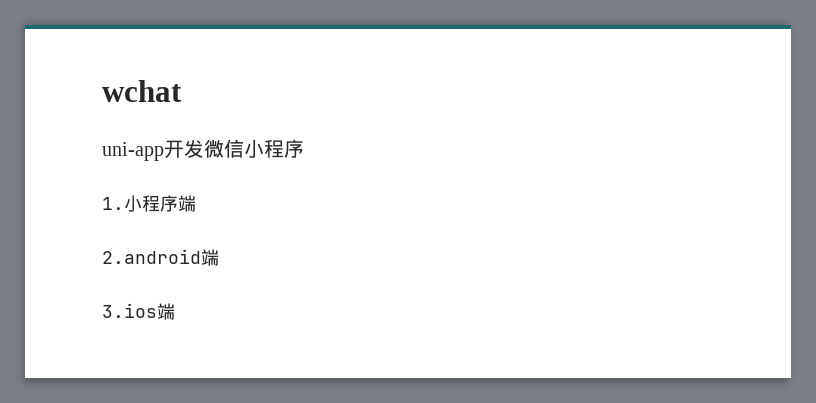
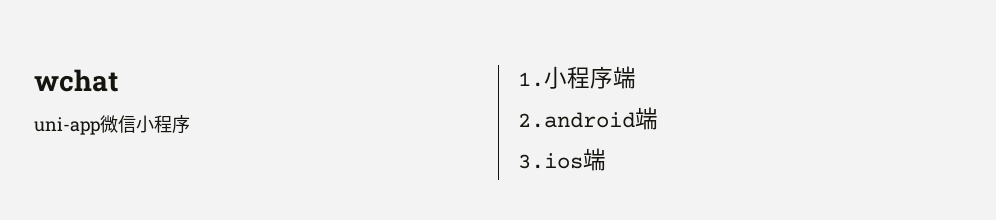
[164,139,204,158] 开发 -> (100, 126) none

